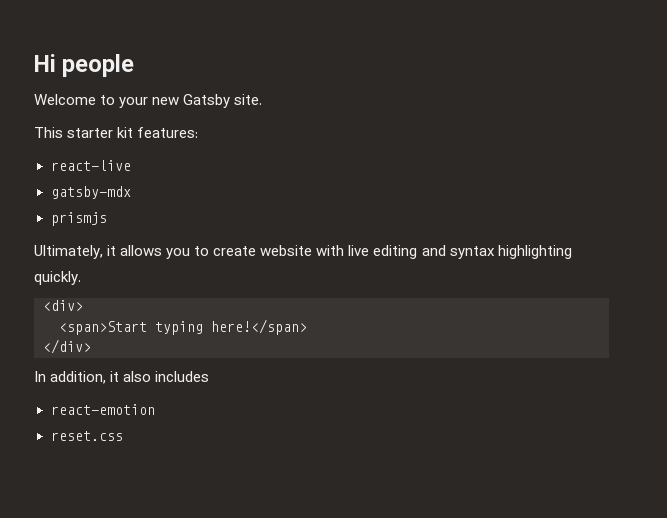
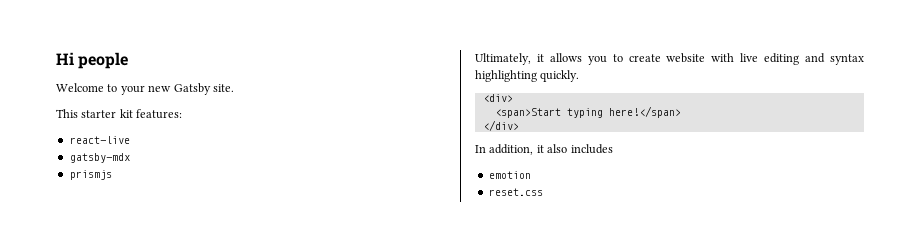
[50,404,155,415] react-emotion -> [488,171,531,179] emotion

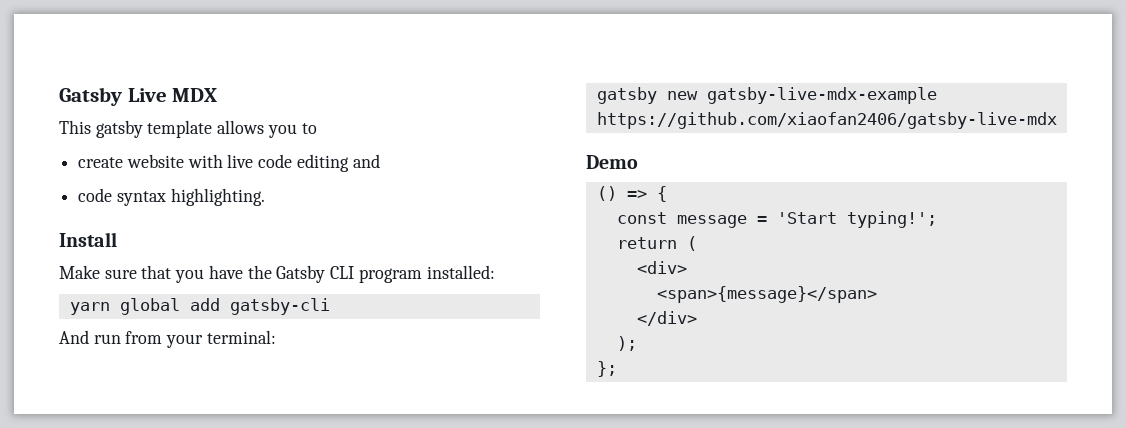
[56,52,129,69] [56,83,234,95] [56,109,183,119] [69,136,130,144] [69,153,130,163] [69,170,112,180] [475,53,544,65] Hi people // Welcome to your new Gatsby site. // This starter kit features: // react-live // gatsby-mdx // prismjs // Ultimately, it -> [59,87,218,106] [59,120,213,138] Gatsby Live MDX // This gatsby template
(623, 58) none -> (317, 128) //
(759, 57) none -> [258,154,293,168] code
[830,54,865,65] [475,70,580,82] [482,94,513,102] [494,106,681,118] [482,120,519,131] [475,144,613,155] [488,171,531,179] [488,188,543,196] syntax highlighting quickly. // <div> // <span>Start typing here!</span> // </div> // In addition, it also includes // emotion // reset.css -> [78,188,265,206] [59,232,117,247] [59,265,495,283] [69,298,330,315] [59,330,276,348] [596,87,937,104] [596,112,1057,129] [586,155,638,169] [596,186,667,202] [616,211,937,228] [616,236,697,251] [636,261,687,274] [656,286,877,303] [636,311,697,326] [616,336,637,351] [596,361,617,377] // code syntax highlighting. // Install // Make sure that you have the Gatsby CLI program installed: // yarn global add gatsby-cli // And run from your terminal: // gatsby new gatsby-live-mdx-example https://github.com/xiaofan2406/gatsby-live-mdx // Demo // () => { // const message = 'Start typing!'; // return ( // <div> // <span>{message}</span> // </div> // ); // };

